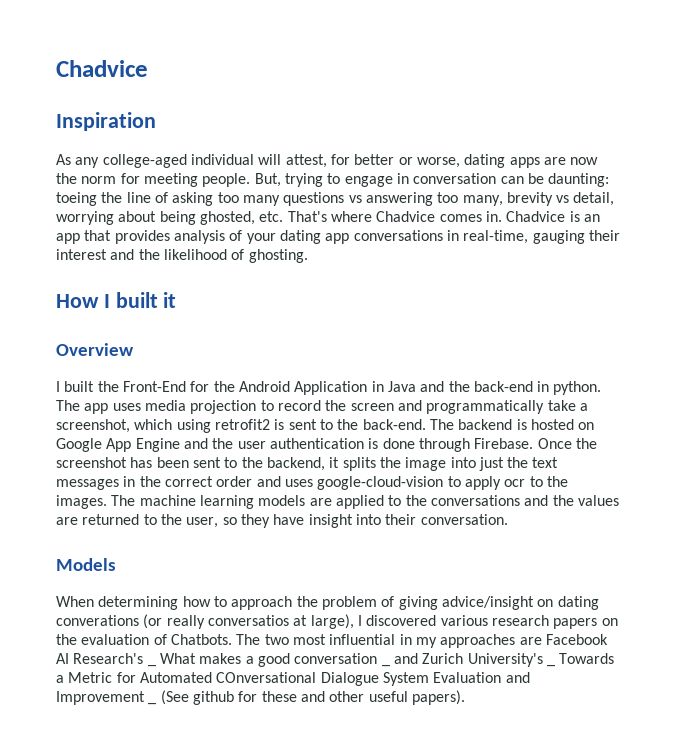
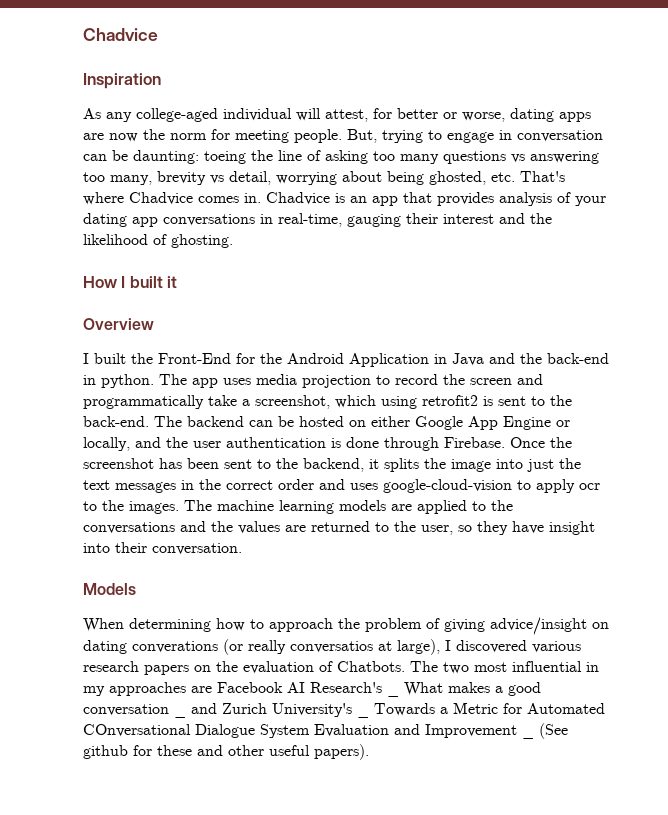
[516,419,527,430] is -> [249,416,294,427] can be
(595, 426) none -> [371,416,410,427] either
(180, 445) none -> [556,420,570,427] [83,437,130,451] or locally,

